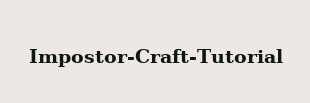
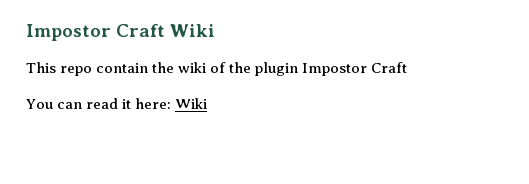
[29,49,283,67] Impostor-Craft-Tutorial -> [26,24,216,41] [26,62,408,76] [26,98,208,109] Impostor Craft Wiki // This repo contain the wiki of the plugin Impostor Craft // You can read it here: Wiki

